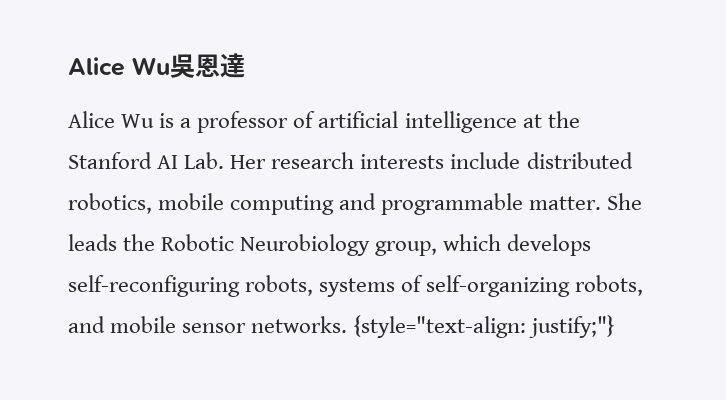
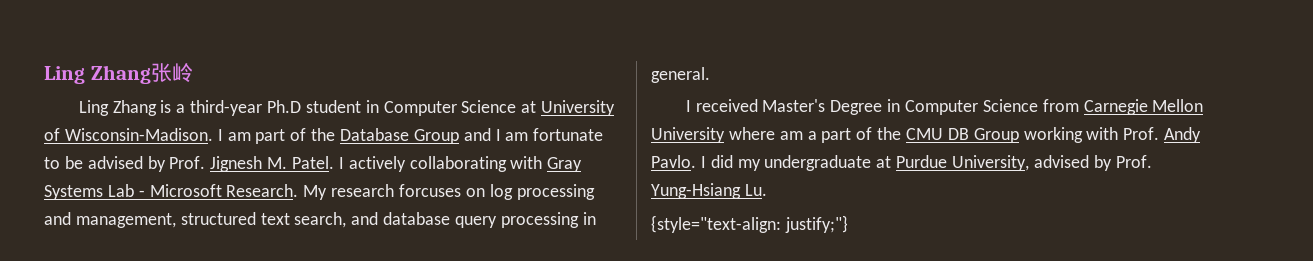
[68,53,245,78] [68,111,580,133] [68,152,633,169] [68,193,643,215] [68,234,592,256] [68,275,644,297] [68,316,348,333] Alice Wu吳恩達 // Alice Wu is a professor of artificial intelligence at the Stanford AI Lab. Her research interests include distributed robotics, mobile computing and programmable matter. She leads the Robotic Neurobiology group, which develops self-reconfiguring robots, systems of self-organizing robots, and mobile sensor networks. -> [44,63,193,84] [78,100,616,116] [44,128,604,144] [44,156,583,172] [44,184,595,200] [44,212,596,228] [651,67,710,83] [685,99,1204,115] [651,127,1202,143] [651,155,1152,171] [651,183,767,199] Ling Zhang张岭 // Ling Zhang is a third-year Ph.D student in Computer Science at University of Wisconsin-Madison. I am part of the Database Group and I am fortunate to be advised by Prof. Jignesh M. Patel. I actively collaborating with Gray Systems Lab - Microsoft Research. My research forcuses on log processing and management, structured text search, and database query processing in general. // I received Master's Degree in Computer Science from Carnegie Mellon University where am a part of the CMU DB Group working with Prof. Andy Pavlo. I did my undergraduate at Purdue University, advised by Prof. Yung-Hsiang Lu. //

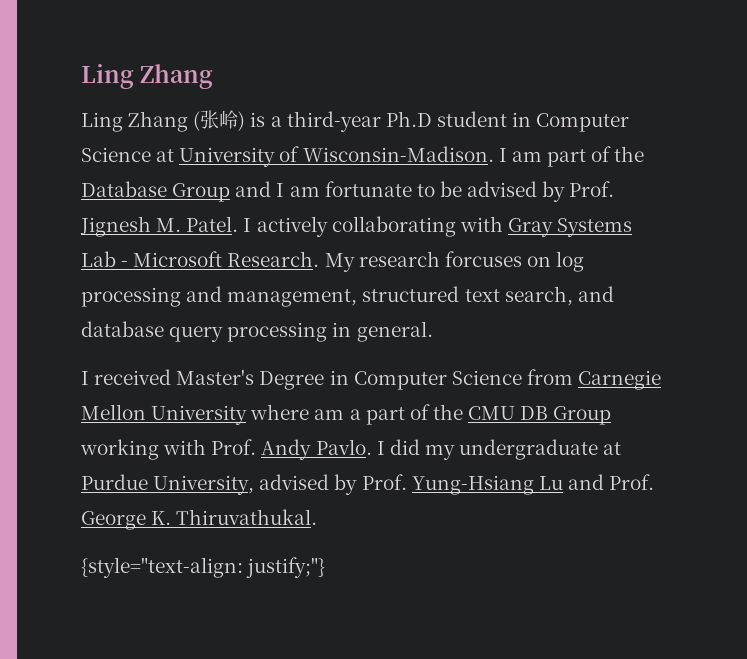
[44,63,193,84] [78,100,157,116] Ling Zhang张岭 // Ling Zhang -> [81,64,214,89] [81,110,246,132] Ling Zhang // Ling Zhang (张岭)
[744,184,767,196] Lu. -> [538,474,655,490] [81,509,318,530] Lu and Prof. George K. Thiruvathukal.

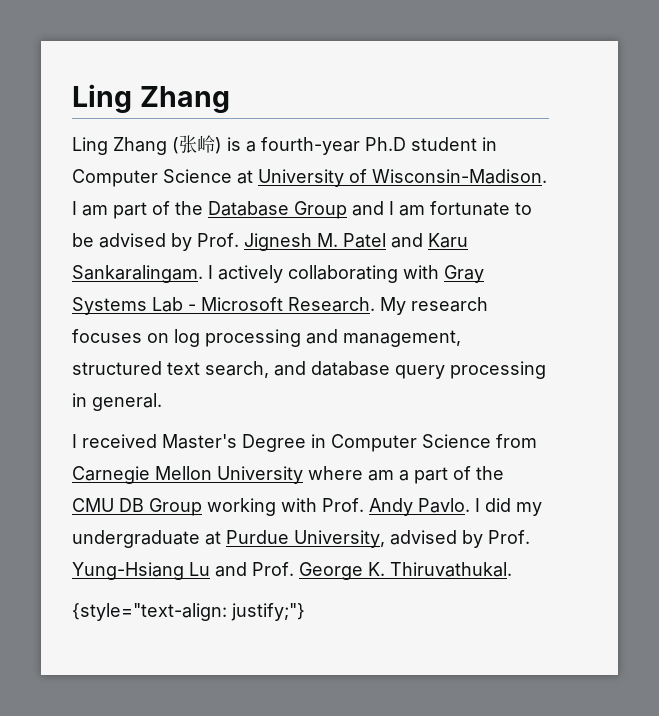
[286,111,381,132] third-year -> [261,137,360,155] fourth-year
[186,216,239,232] Patel. -> [343,233,468,248] [72,265,203,283] Patel and Karu Sankaralingam.
[444,251,522,267] forcuses -> [72,329,142,343] focuses

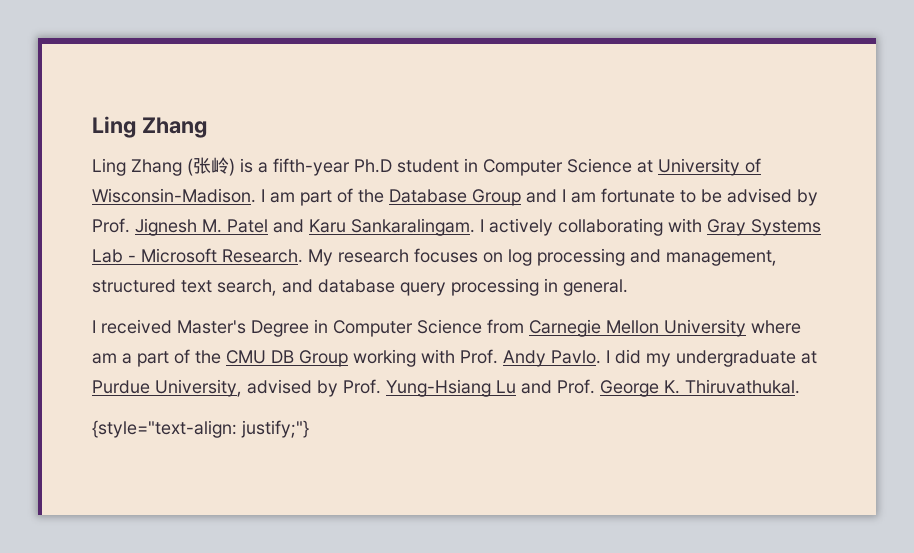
[261,137,360,155] fourth-year -> [273,158,350,176] fifth-year

